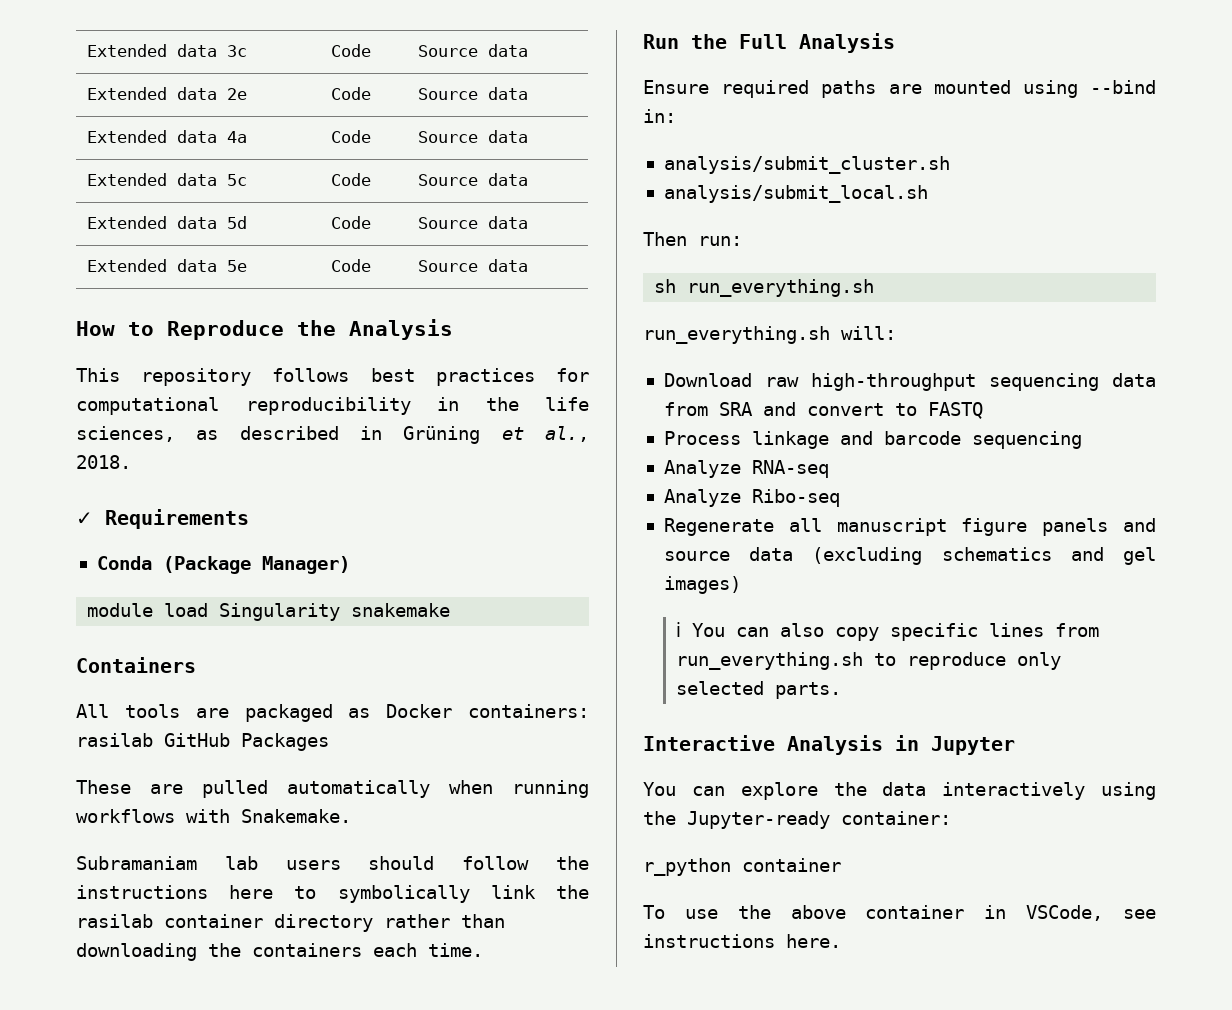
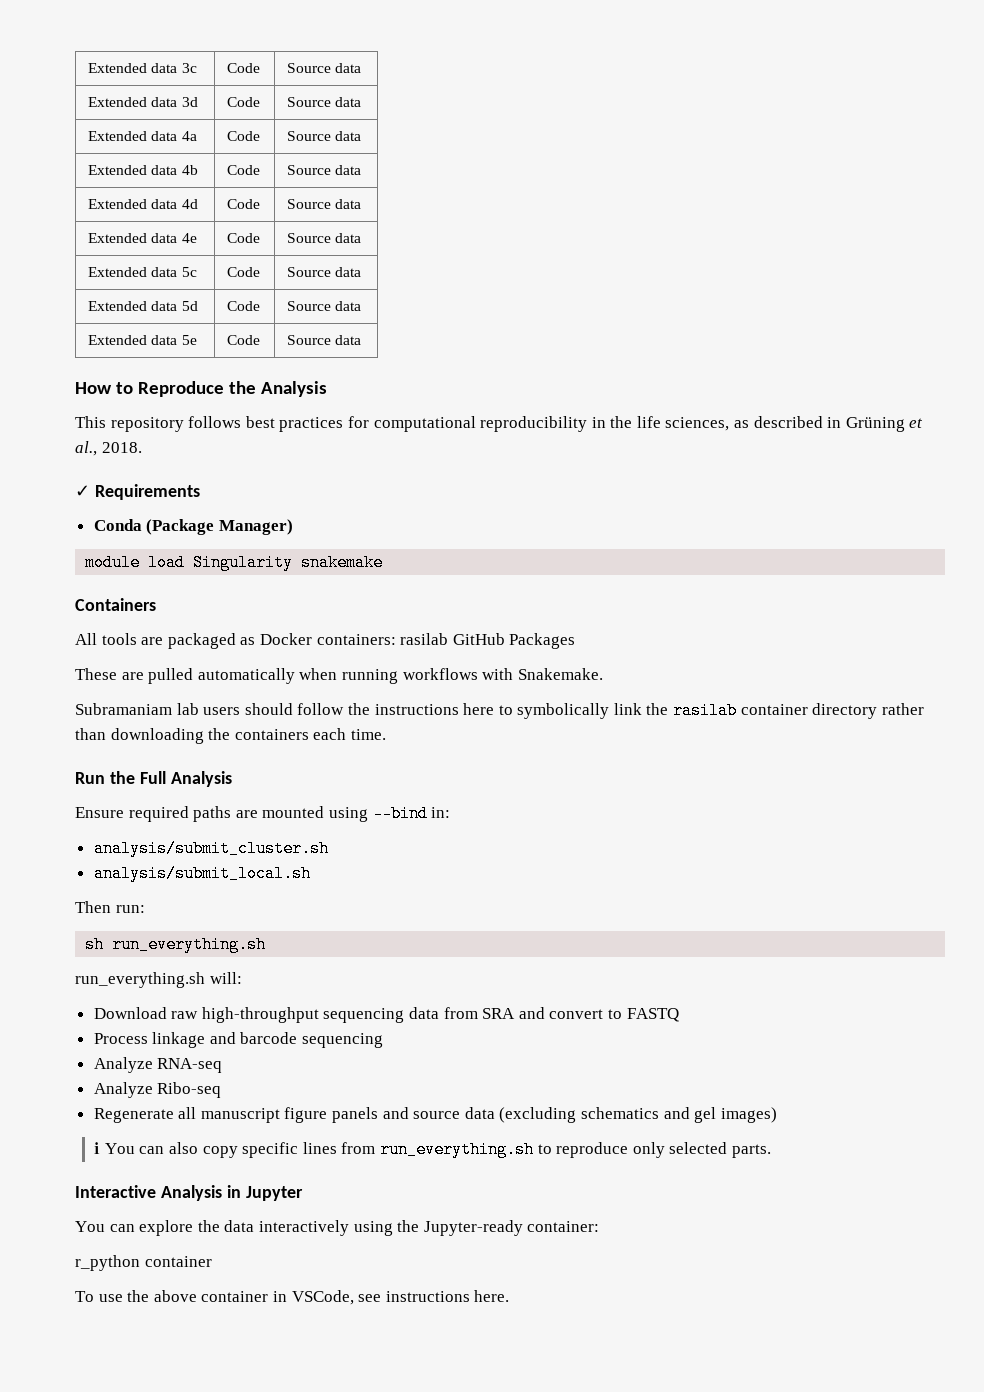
[226,88,247,100] 2e -> [181,97,198,107] 3d
(528, 136) none -> [88,165,198,175] [227,165,261,175] [287,165,362,175] [88,199,198,209] [227,199,261,209] [287,199,362,209] [88,233,197,243] [227,233,261,243] [287,233,362,243] // Extended data 4b | Code | Source data // Extended data 4d | Code | Source data // Extended data 4e | Code | Source data

